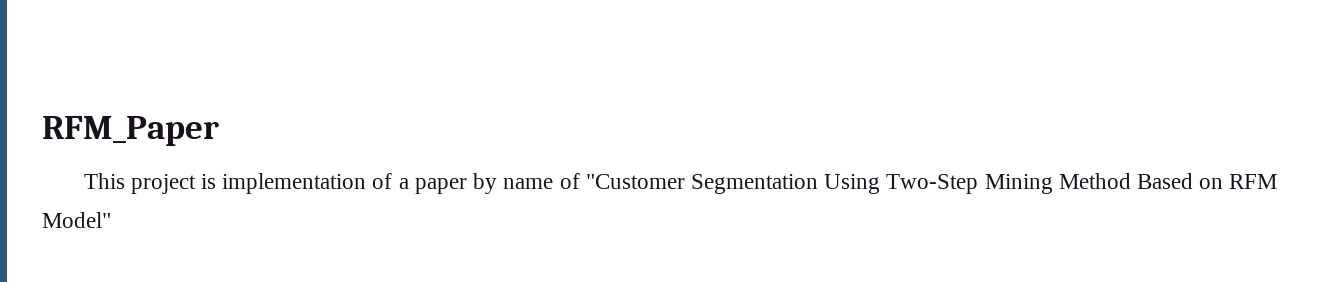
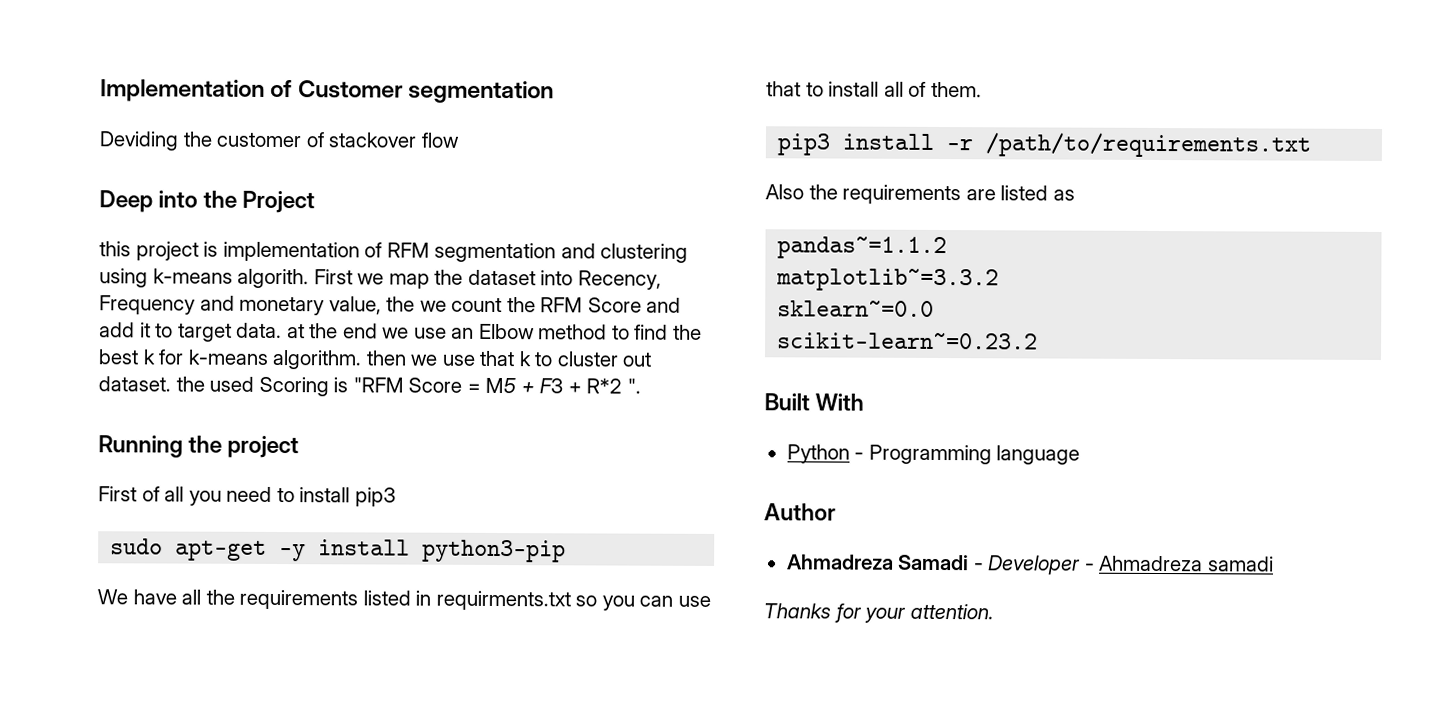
[42,116,219,146] [83,173,1278,194] [42,212,111,228] RFM_Paper // This project is implementation of a paper by name of "Customer Segmentation Using Two-Step Mining Method Based on RFM Model" -> [100,79,555,104] [99,131,460,151] [99,190,316,214] [99,241,689,263] [99,268,662,290] [99,295,682,316] [99,322,703,342] [98,349,653,370] [98,376,641,397] [98,435,300,459] [98,486,396,507] [110,538,567,563] [97,589,711,611] [766,81,982,98] [777,132,1313,158] [765,184,1075,205] [777,236,948,260] [776,268,1000,292] [777,300,935,317] [777,332,1039,350] [764,393,865,411] [786,444,1081,465] [764,503,836,521] [786,554,1274,575] [763,603,994,623] Implementation of Customer segmentation // Deviding the customer of stackover flow // Deep into the Project // this project is implementation of RFM segmentation and clustering using k-means algorith. First we map the dataset into Recency, Frequency and monetary value, the we count the RFM Score and add it to target data. at the end we use an Elbow method to find the best k for k-means algorithm. then we use that k to cluster out dataset. the used Scoring is "RFM Score = M5 + F3 + R*2 ". // Running the project // First of all you need to install pip3 // sudo apt-get -y install python3-pip // We have all the requirements listed in requirments.txt so you can use that to install all of them. // pip3 install -r /path/to/requirements.txt // Also the requirements are listed as // pandas~=1.1.2 // matplotlib~=3.3.2 // sklearn~=0.0 // scikit-learn~=0.23.2 // Built With // Python - Programming language // Author // Ahmadreza Samadi - Developer - Ahmadreza samadi // Thanks for your attention.

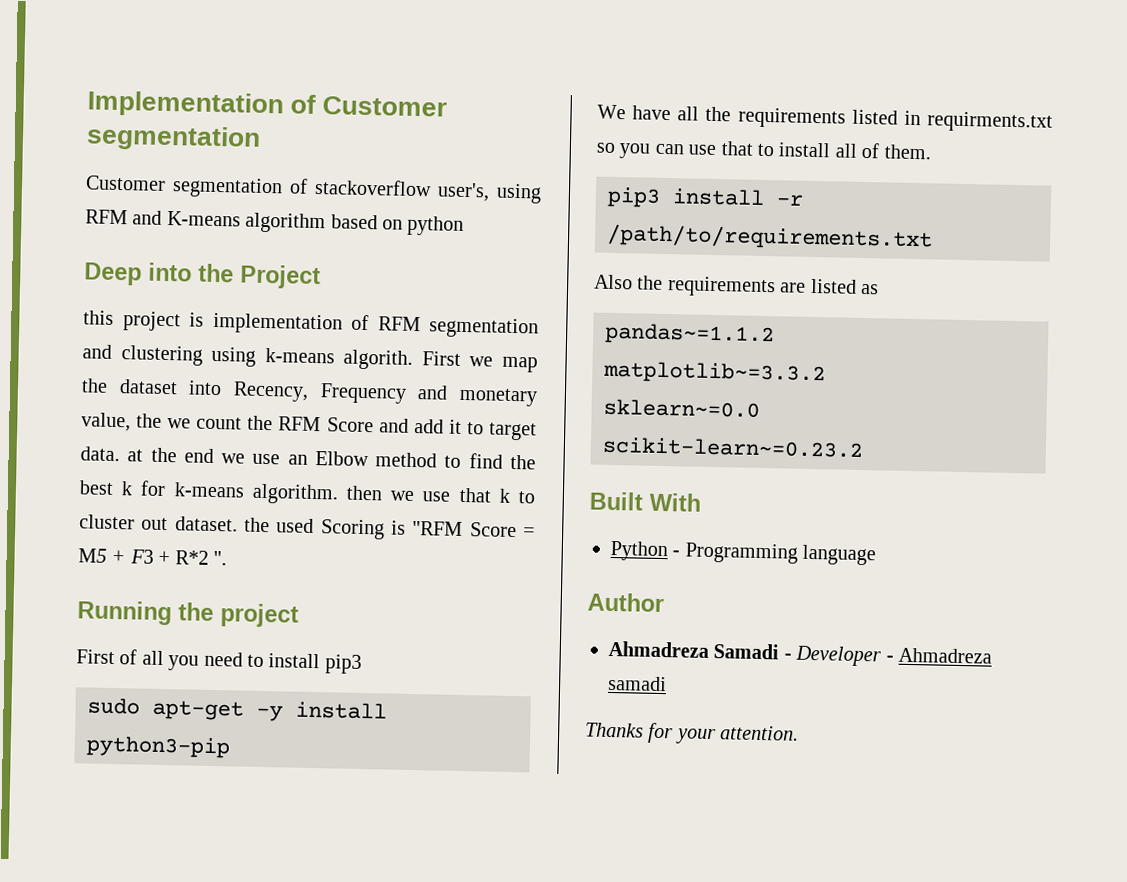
[99,131,460,151] Deviding the customer of stackover flow -> [85,175,542,204] [85,209,465,236] Customer segmentation of stackoverflow user's, using RFM and K-means algorithm based on python

